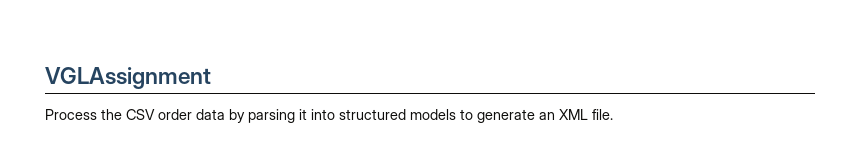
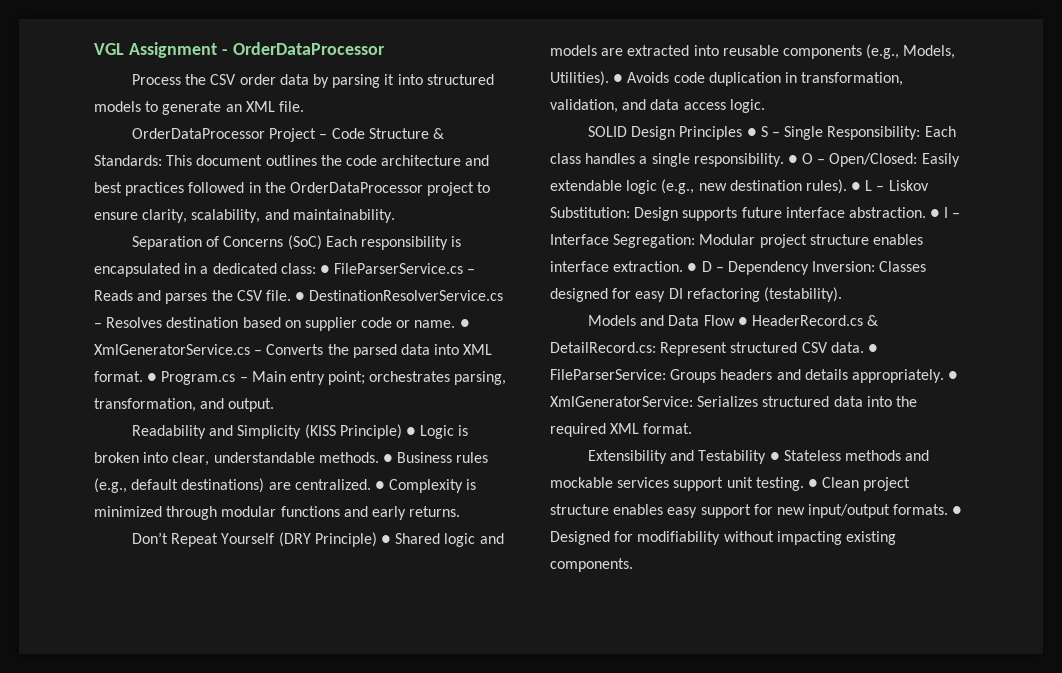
[45,67,211,89] VGLAssignment -> [94,42,385,58] VGL Assignment - OrderDataProcessor
(613, 114) none -> [132,128,445,142] [94,155,490,166] [94,182,491,196] [94,209,395,223] [132,235,462,250] [94,263,476,277] [94,290,504,304] [94,317,470,331] [94,344,493,358] [94,371,507,385] [94,398,275,412] [132,424,469,439] [94,452,489,466] [94,478,477,493] [94,506,461,520] [132,532,504,547] [550,44,956,59] [550,71,904,86] [550,99,765,113] [588,126,956,140] [550,153,960,167] [550,179,929,194] [550,207,961,221] [550,234,923,248] [550,261,927,275] [550,287,842,302] [588,315,879,326] [550,342,878,356] [550,369,959,383] [550,396,917,407] [550,423,693,437] [588,450,930,464] [550,477,911,491] [550,504,963,518] [550,531,896,545] [550,558,633,572] // OrderDataProcessor Project – Code Structure & Standards: This document outlines the code architecture and best practices followed in the OrderDataProcessor project to ensure clarity, scalability, and maintainability. // Separation of Concerns (SoC) Each responsibility is encapsulated in a dedicated class: ● FileParserService.cs – Reads and parses the CSV file. ● DestinationResolverService.cs – Resolves destination based on supplier code or name. ● XmlGeneratorService.cs – Converts the parsed data into XML format. ● Program.cs – Main entry point; orchestrates parsing, transformation, and output. // Readability and Simplicity (KISS Principle) ● Logic is broken into clear, understandable methods. ● Business rules (e.g., default destinations) are centralized. ● Complexity is minimized through modular functions and early returns. // Don’t Repeat Yourself (DRY Principle) ● Shared logic and models are extracted into reusable components (e.g., Models, Utilities). ● Avoids code duplication in transformation, validation, and data access logic. // SOLID Design Principles ● S – Single Responsibility: Each class handles a single responsibility. ● O – Open/Closed: Easily extendable logic (e.g., new destination rules). ● L – Liskov Substitution: Design supports future interface abstraction. ● I – Interface Segregation: Modular project structure enables interface extraction. ● D – Dependency Inversion: Classes designed for easy DI refactoring (testability). // Models and Data Flow ● HeaderRecord.cs & DetailRecord.cs: Represent structured CSV data. ● FileParserService: Groups headers and details appropriately. ● XmlGeneratorService: Serializes structured data into the required XML format. // Extensibility and Testability ● Stateless methods and mockable services support unit testing. ● Clean project structure enables easy support for new input/output formats. ● Designed for modifiability without impacting existing components.

